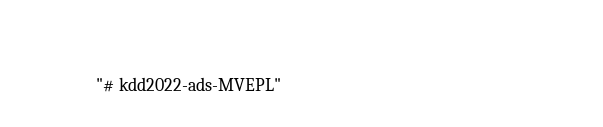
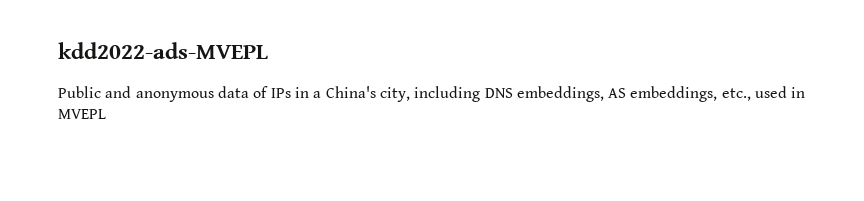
[96,77,281,92] "# kdd2022-ads-MVEPL" -> [58,42,268,59] [58,86,806,102] [58,109,106,119] kdd2022-ads-MVEPL // Public and anonymous data of IPs in a China's city, including DNS embeddings, AS embeddings, etc., used in MVEPL

